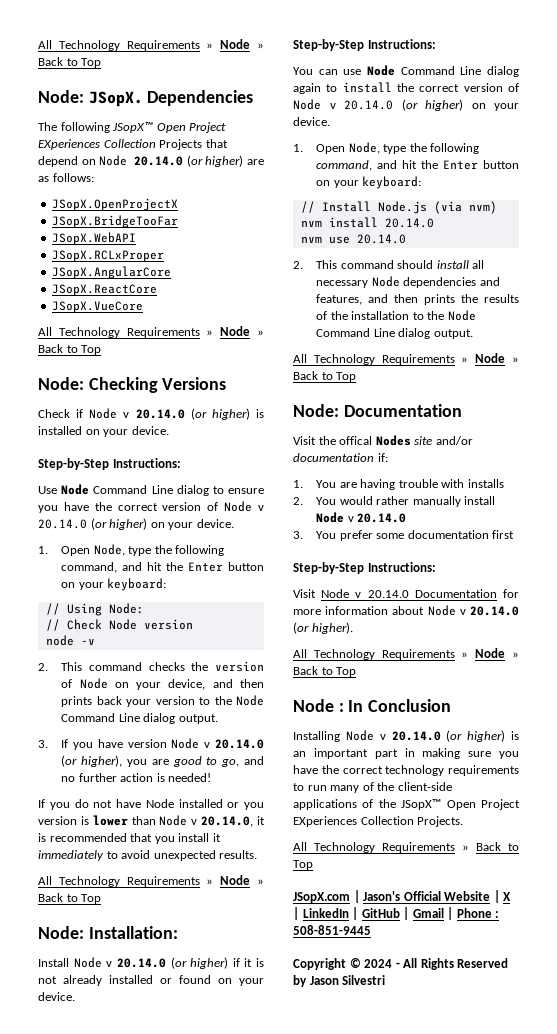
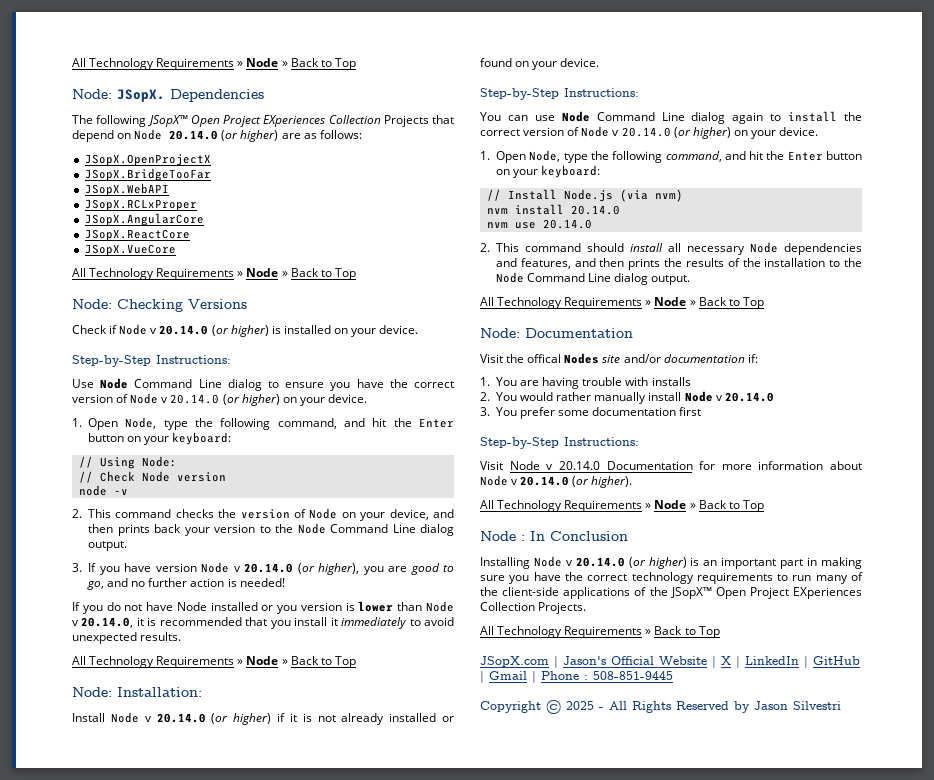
[364,959,393,968] 2024 -> [566,701,594,710] 2025

